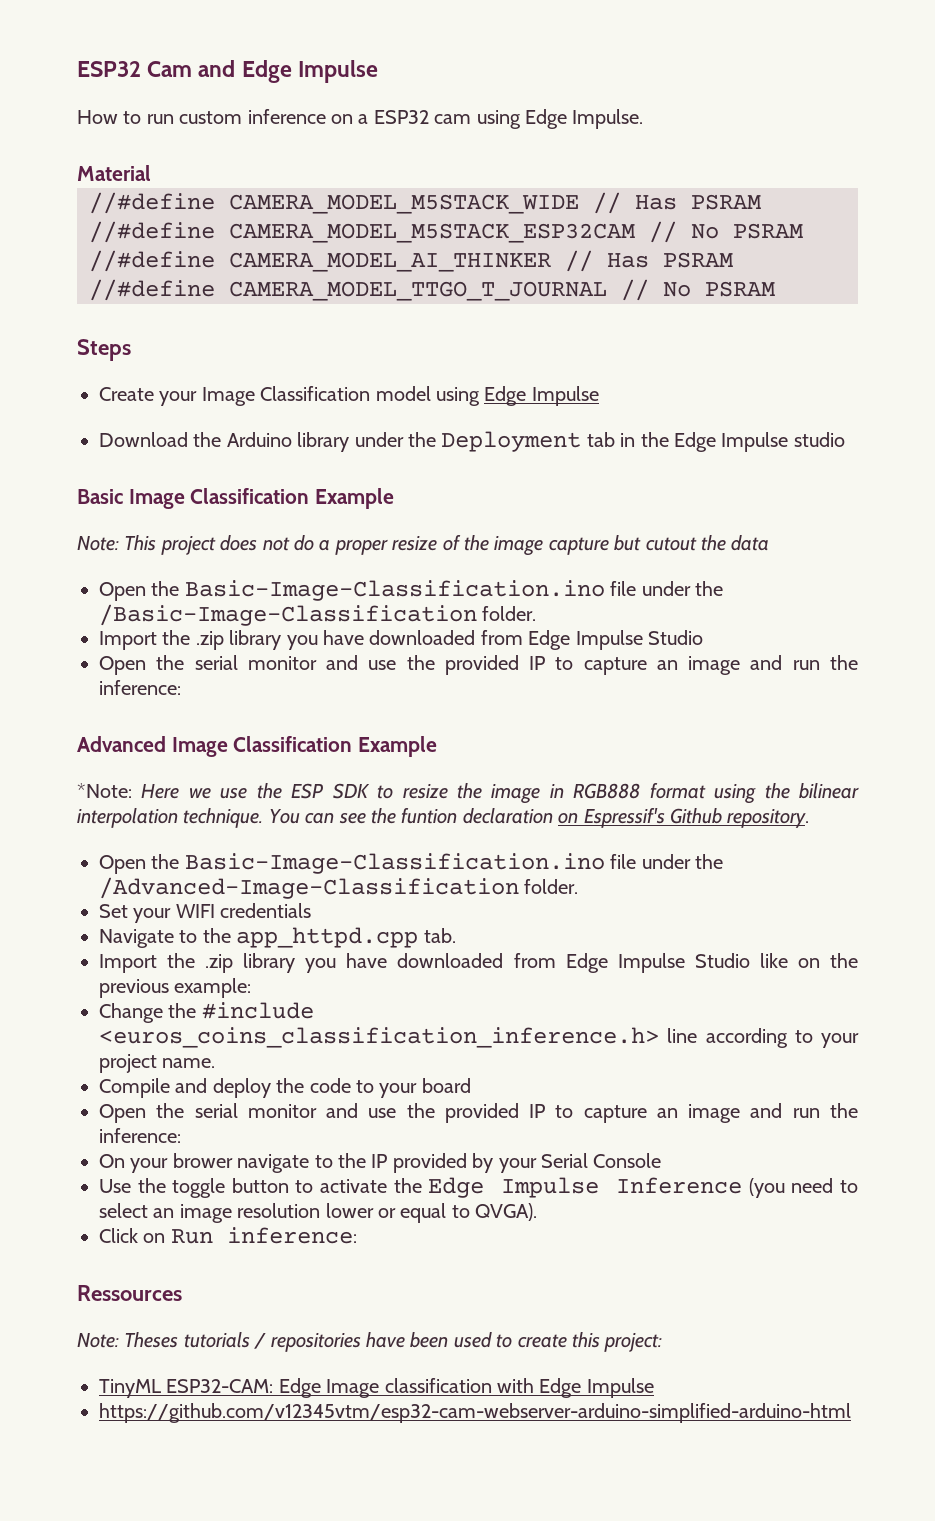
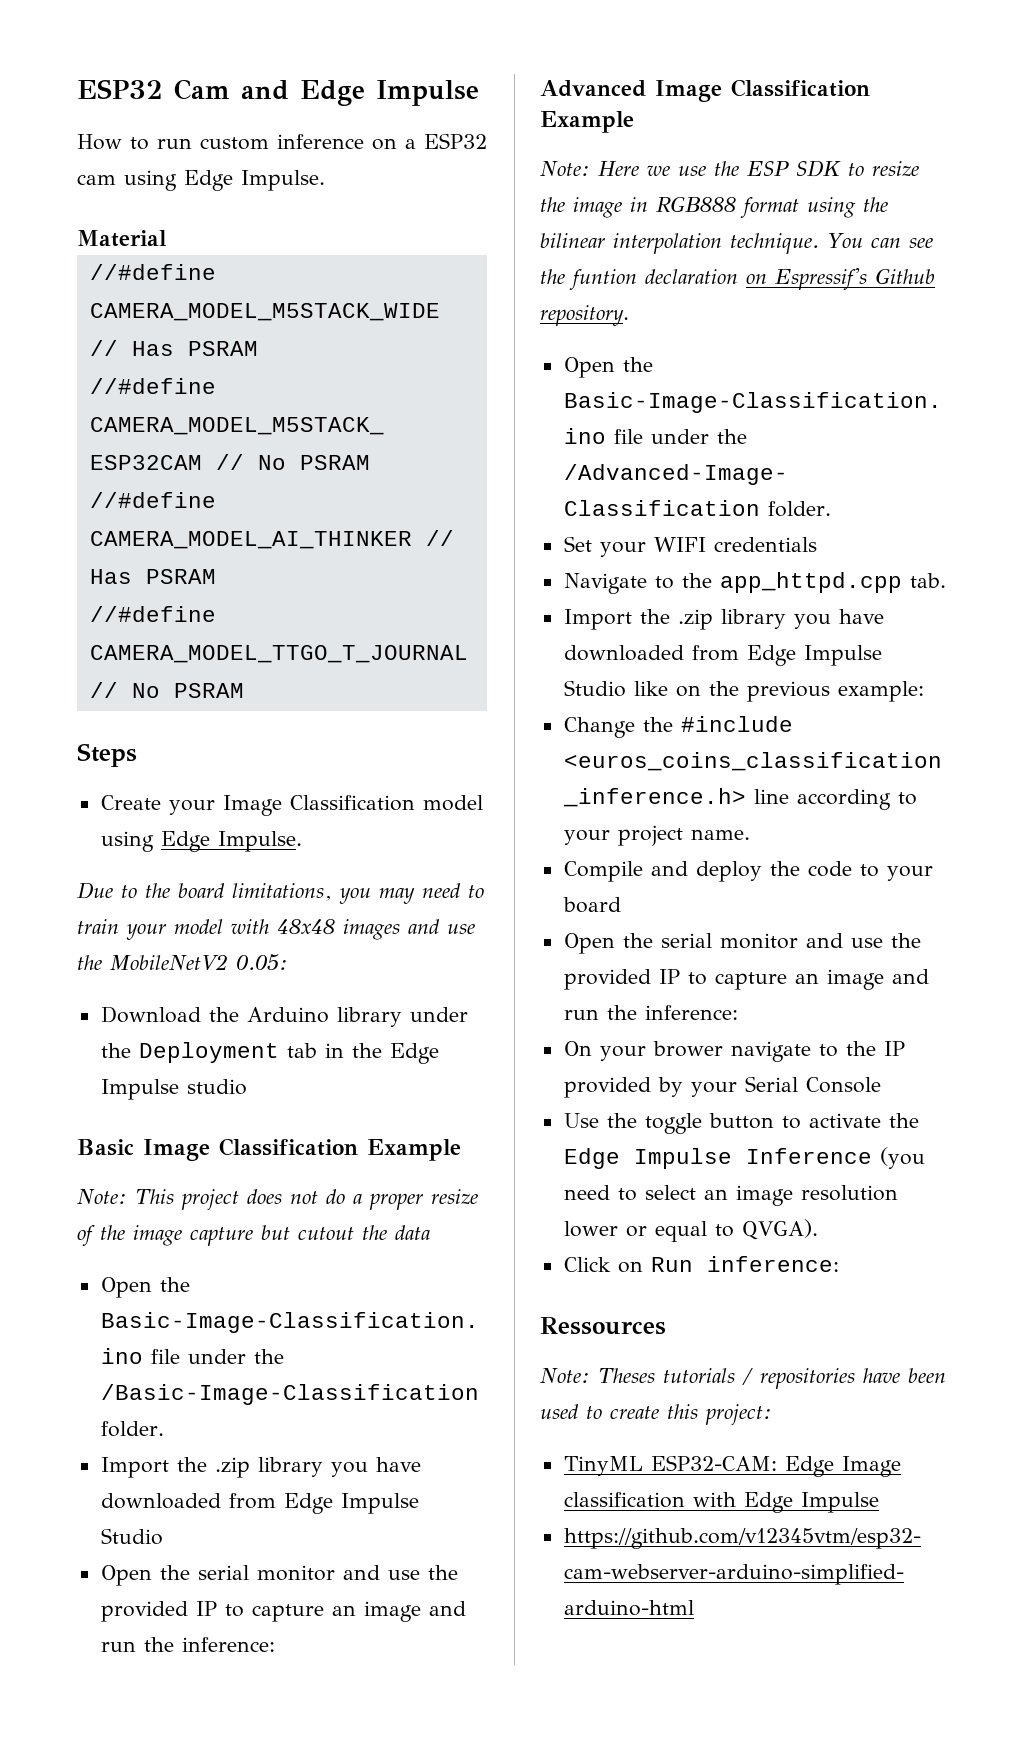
[531,386,599,406] Impulse -> [217,831,302,852] [77,882,484,904] [77,919,475,940] [77,954,288,971] Impulse. // Due to the board limitations, you may need to train your model with 48x48 images and use the MobileNetV2 0.05:
[77,783,132,798] *Note: -> [540,161,590,176] Note:

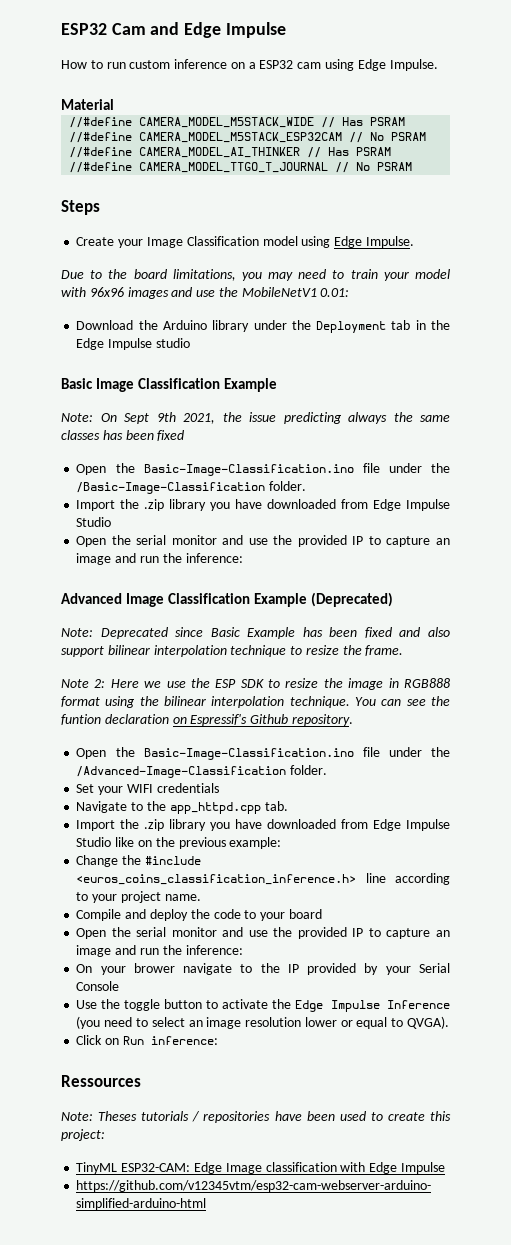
[277,919,335,934] 48x48 -> [89,287,124,297] 96x96
[110,954,288,971] MobileNetV2 0.05: -> [241,287,350,297] MobileNetV1 0.01:
[135,1189,478,1210] [77,1225,430,1246] This project does not do a proper resize of the image capture but cutout the data -> [100,412,450,424] [61,430,185,441] On Sept 9th 2021, the issue predicting always the same classes has been fixed
[540,161,590,176] // Note: -> [311,592,394,607] [61,627,450,639] [61,645,404,657] [61,679,106,688] (Deprecated) // Note: Deprecated since Basic Example has been fixed and also support bilinear interpolation technique to resize the frame. // Note 2:

